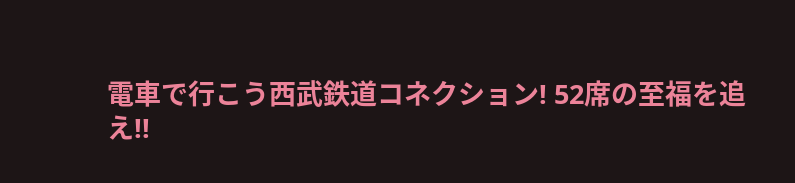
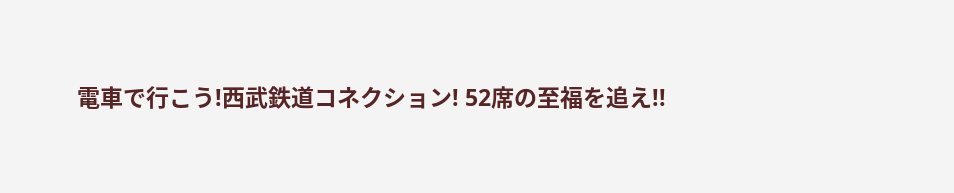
(269, 93) none -> [215,89,222,106] !

